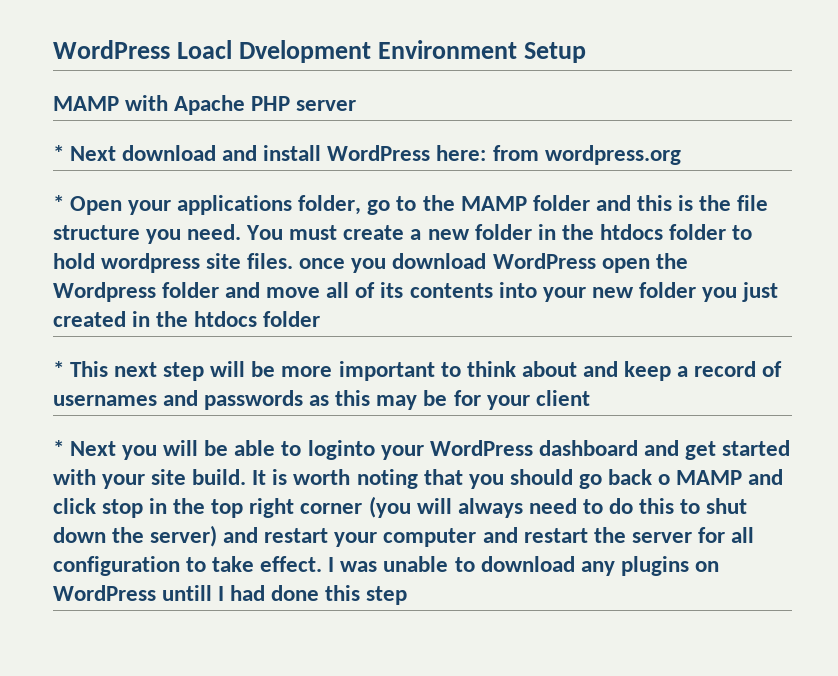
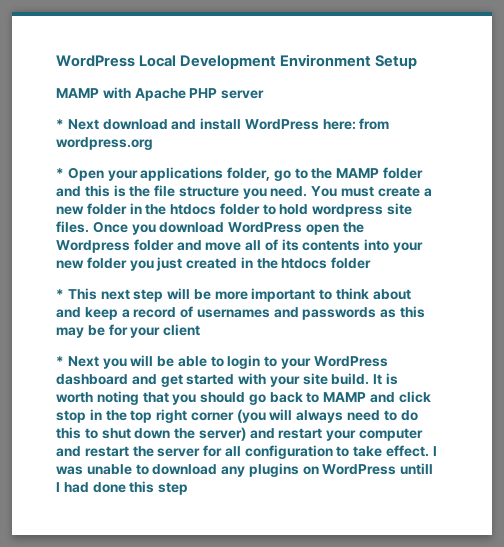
[53,40,372,63] WordPress Loacl Dvelopment -> [56,55,277,69] WordPress Local Development
[299,258,346,269] once -> [92,221,128,233] Once
[307,440,375,460] loginto -> [227,355,278,369] login to
[657,474,670,485] o -> [306,392,320,403] to

